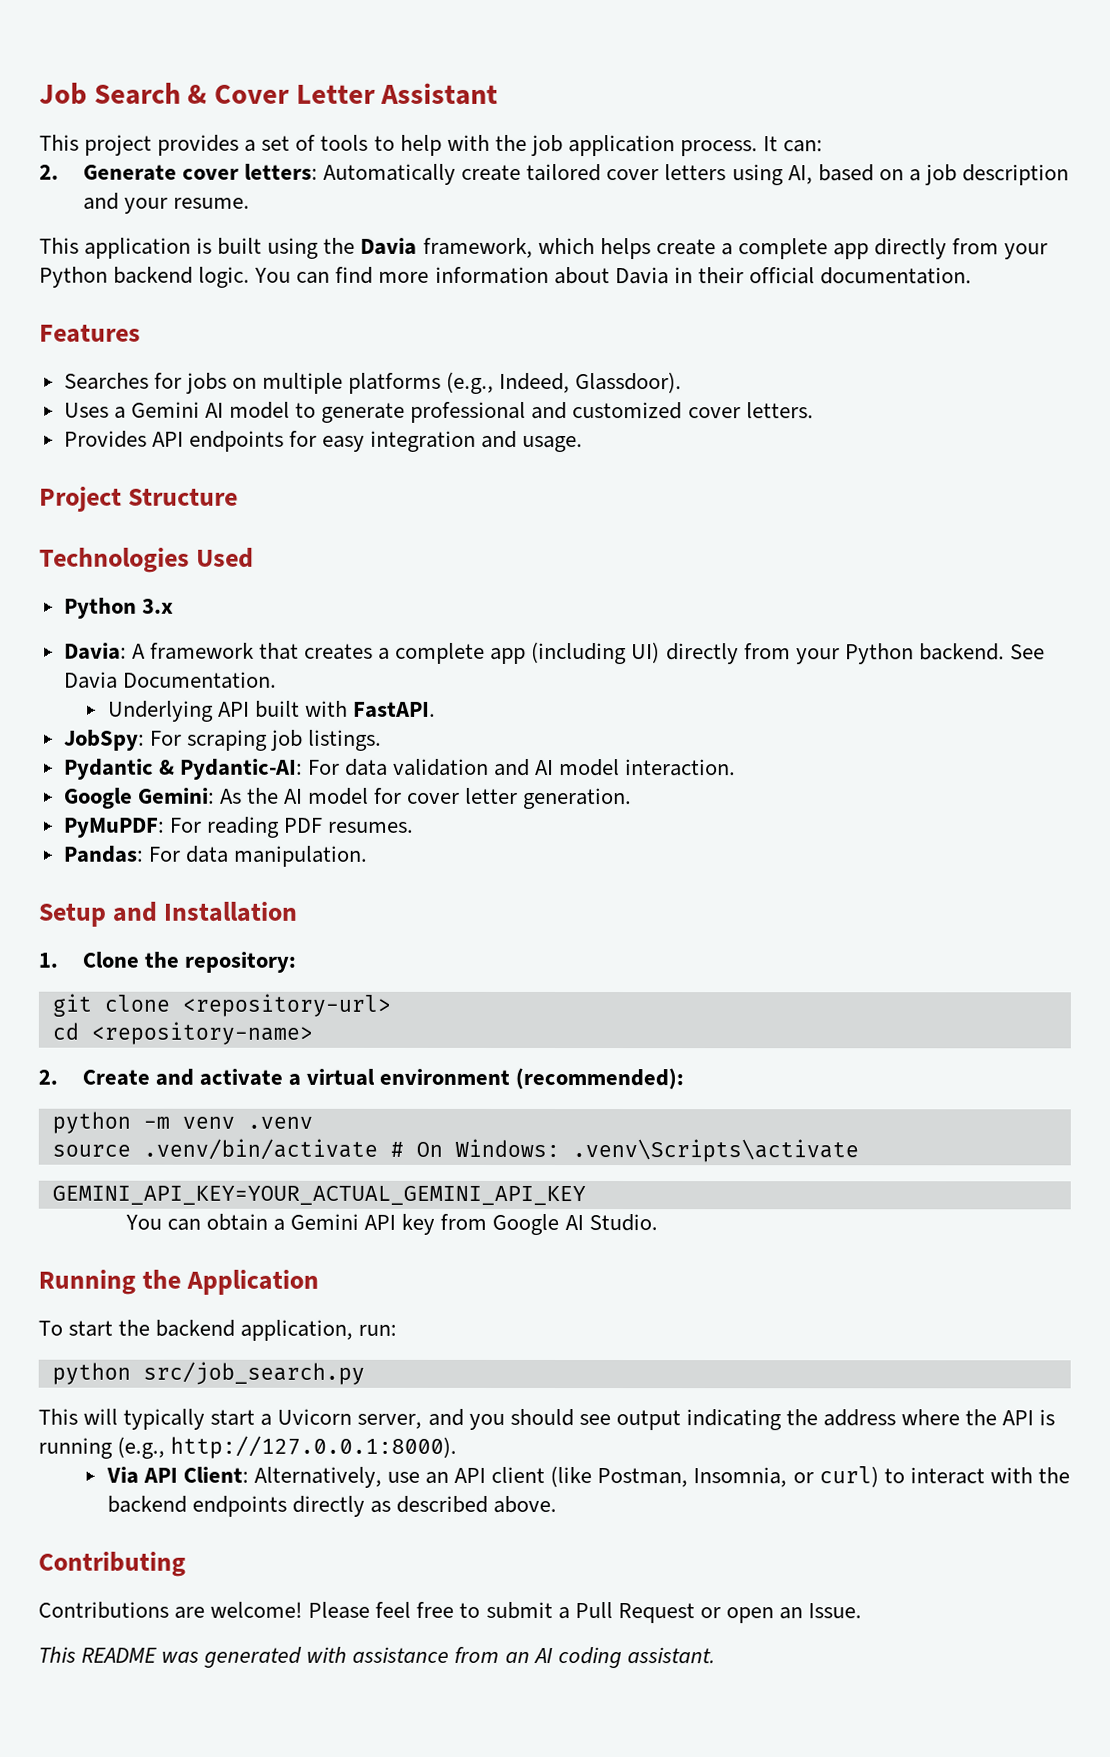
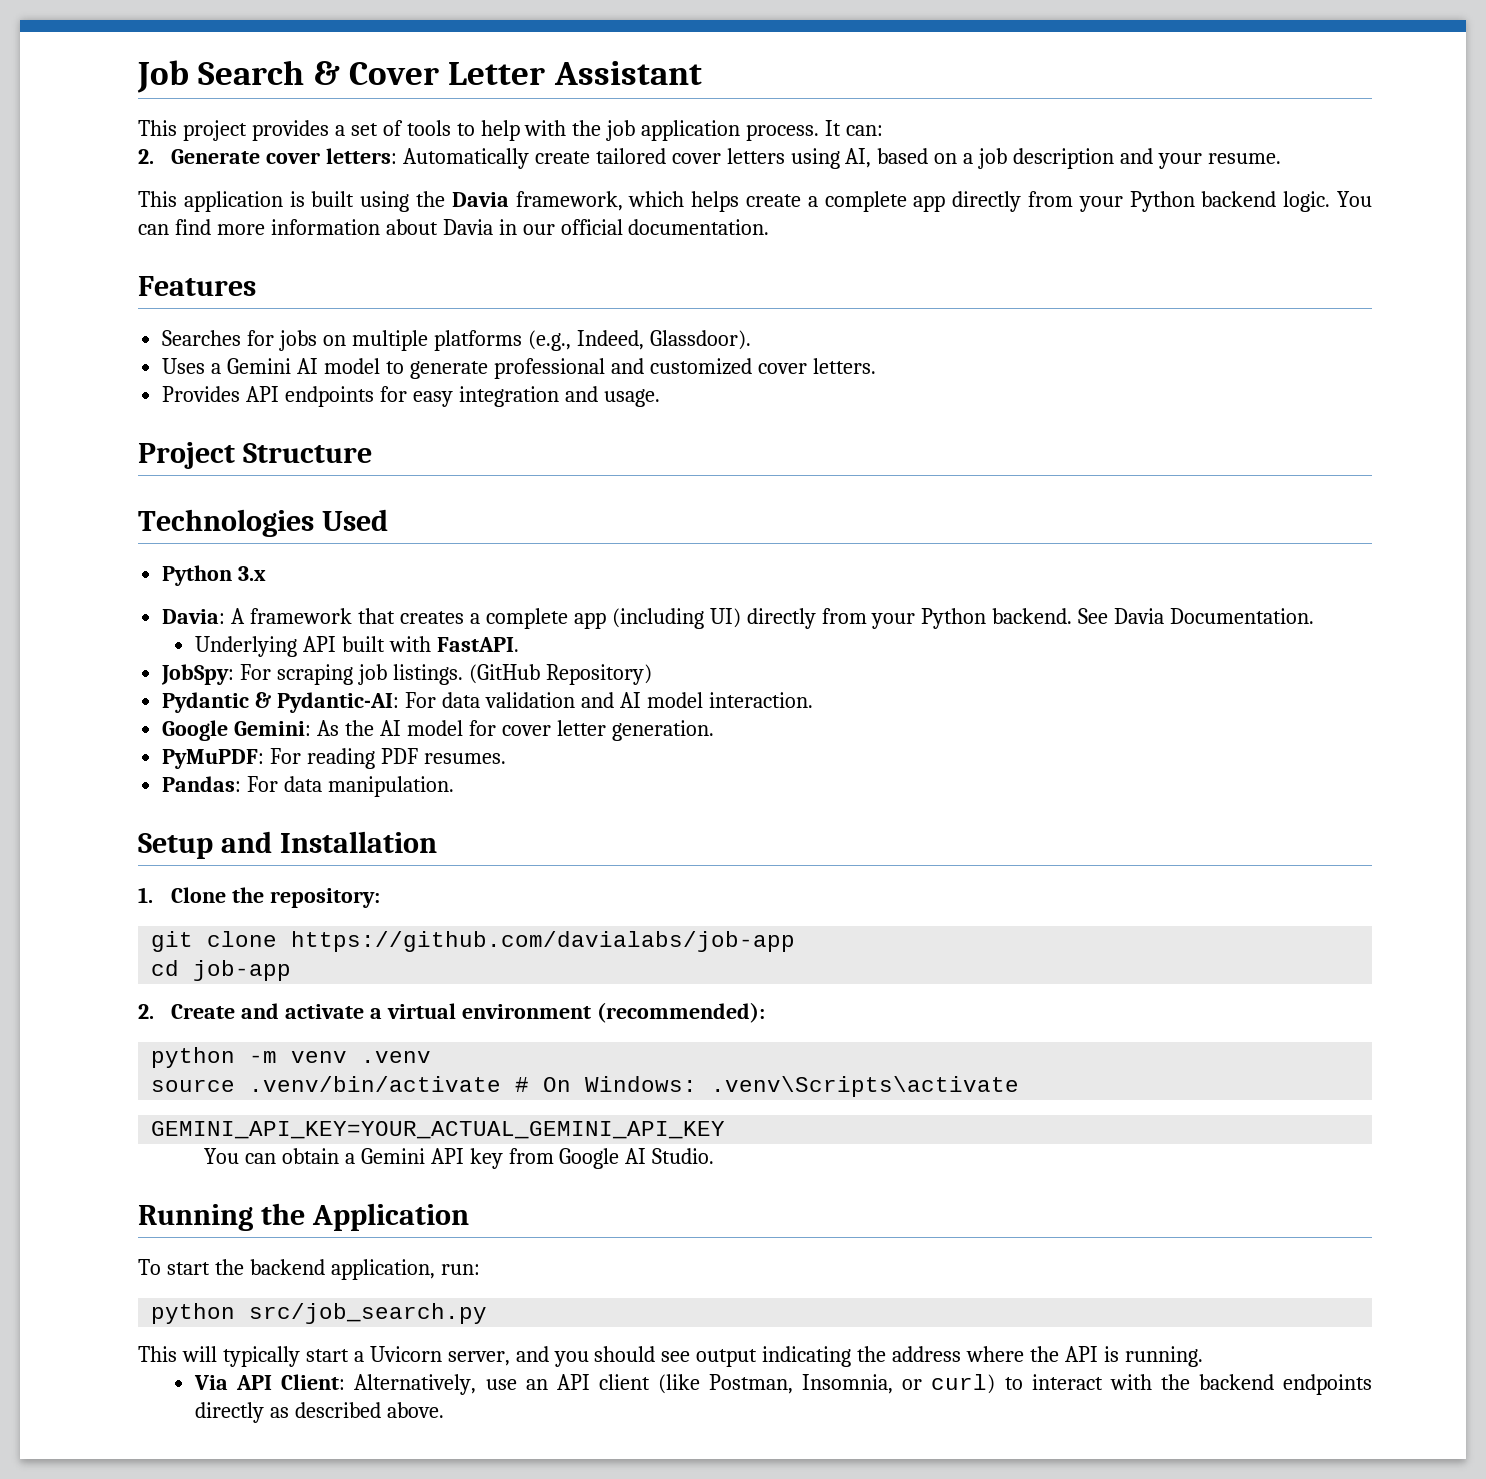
[697,267,744,284] their -> [522,224,555,235] our
(383, 740) none -> [468,664,652,685] (GitHub Repository)
[181,993,391,1017] <repository-url> -> [291,931,796,952] https://github.com/davialabs/job-app
[90,1021,313,1045] <repository-name> -> [193,960,292,981] job-app
[38,1435,458,1459] running (e.g., http://127.0.0.1:8000). -> [1124,1346,1203,1367] running.
[38,1551,186,1577] [38,1601,863,1624] [38,1646,715,1669] // Contributing // Contributions are welcome! Please feel free to submit a Pull Request or open an Issue. // This README was generated with assistance from an AI coding assistant. -> (445, 1410) none

